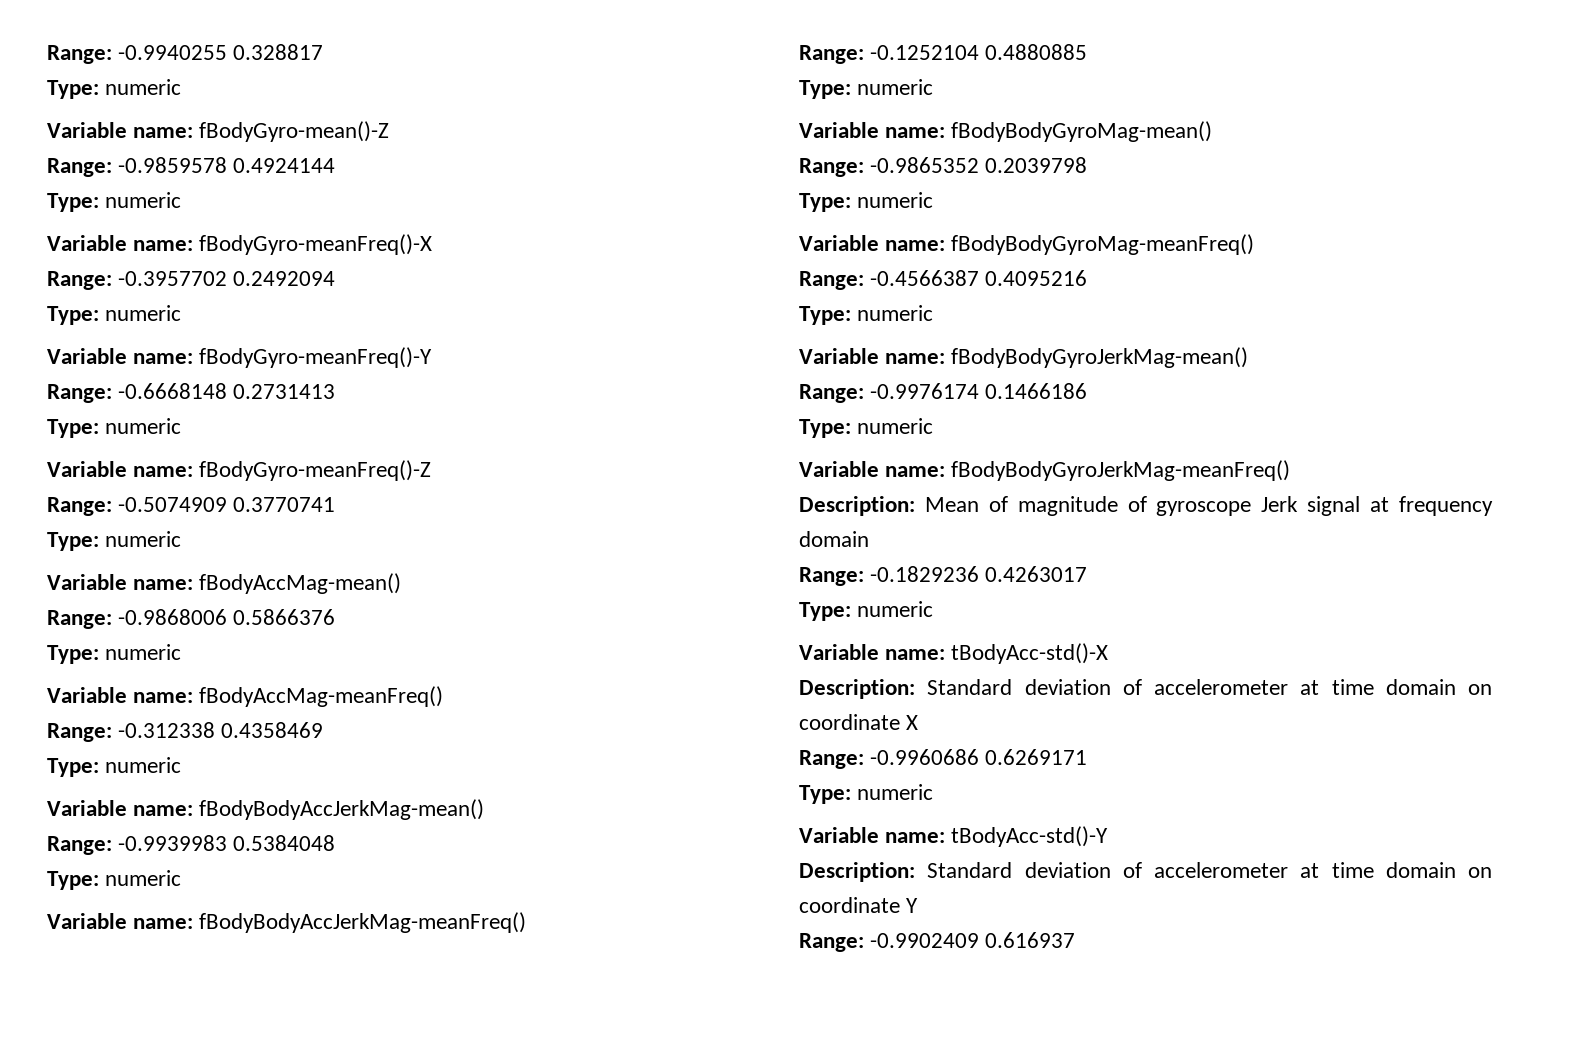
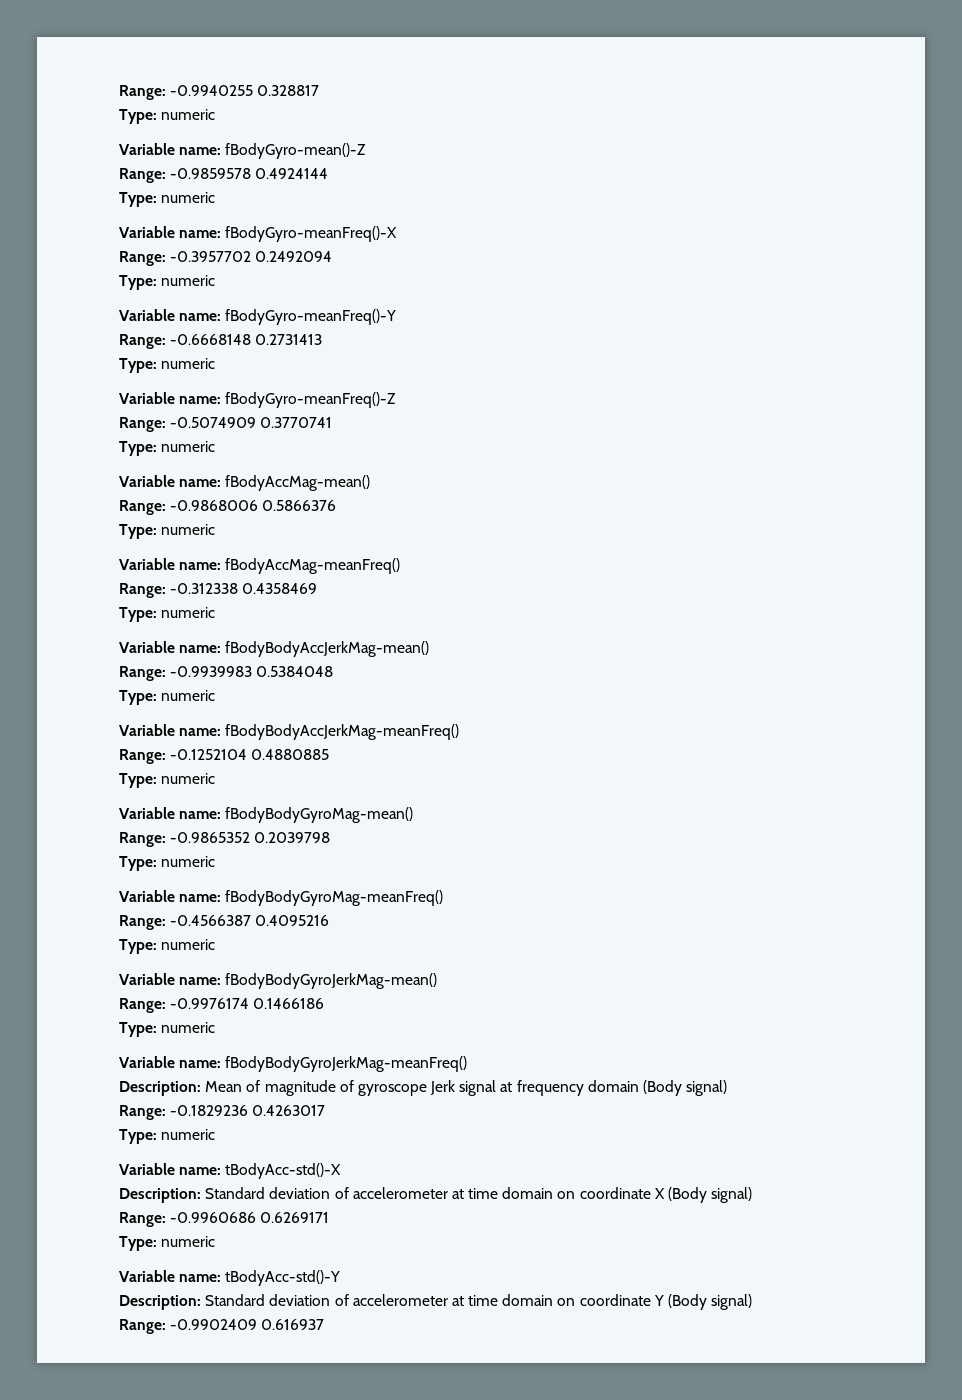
(869, 539) none -> [643,1080,728,1096] (Body signal)
(919, 722) none -> [668,1187,753,1203] (Body signal)
(919, 905) none -> [668,1294,753,1310] (Body signal)

